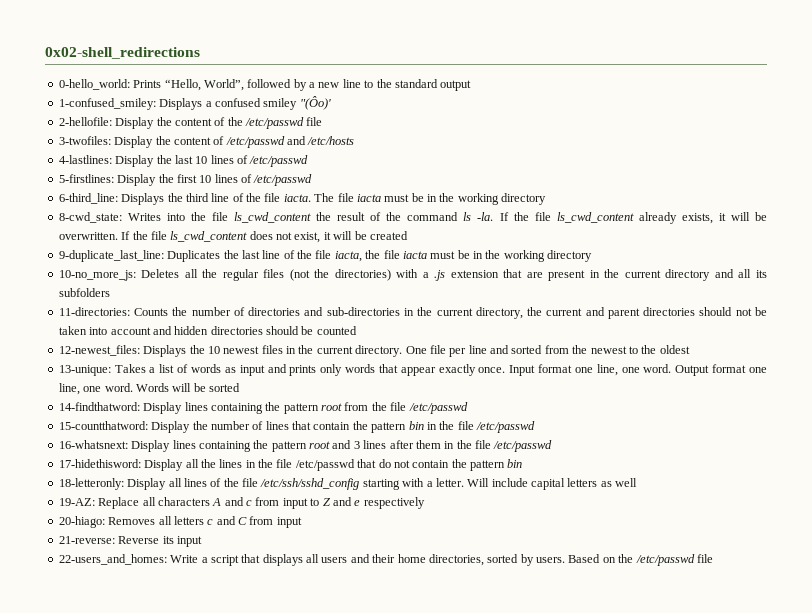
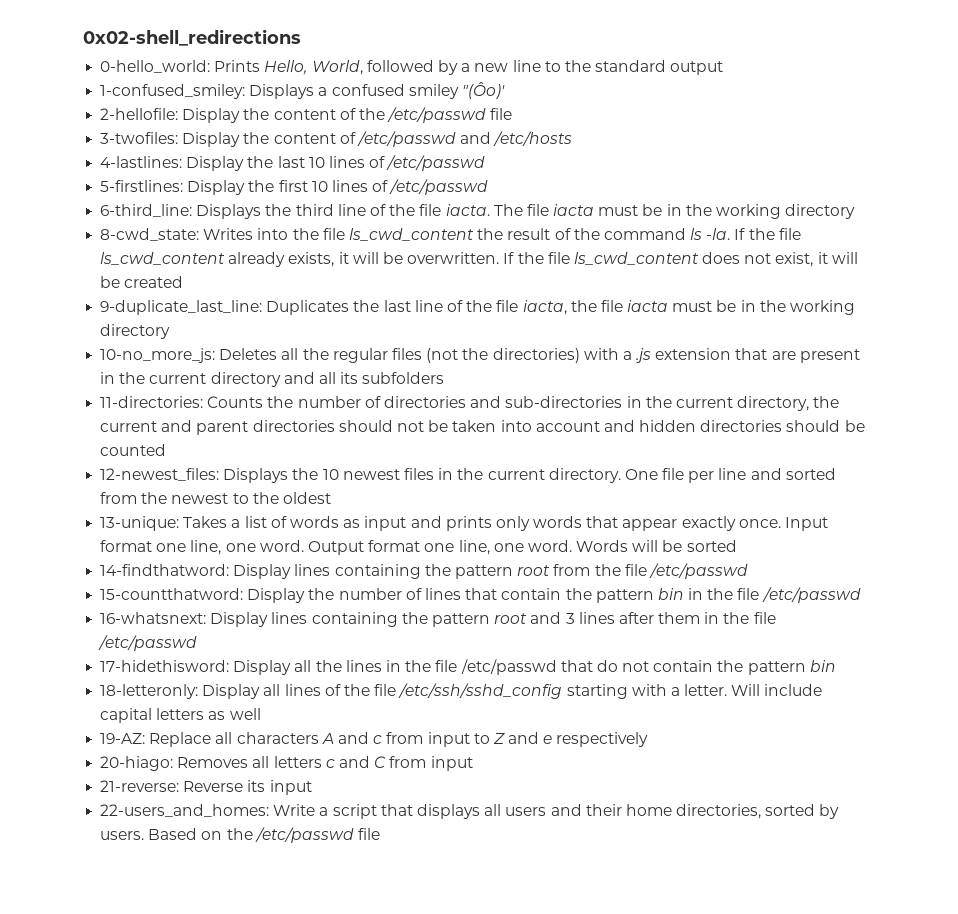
[164,79,244,91] “Hello, World”, -> [264,60,363,75] Hello, World,

